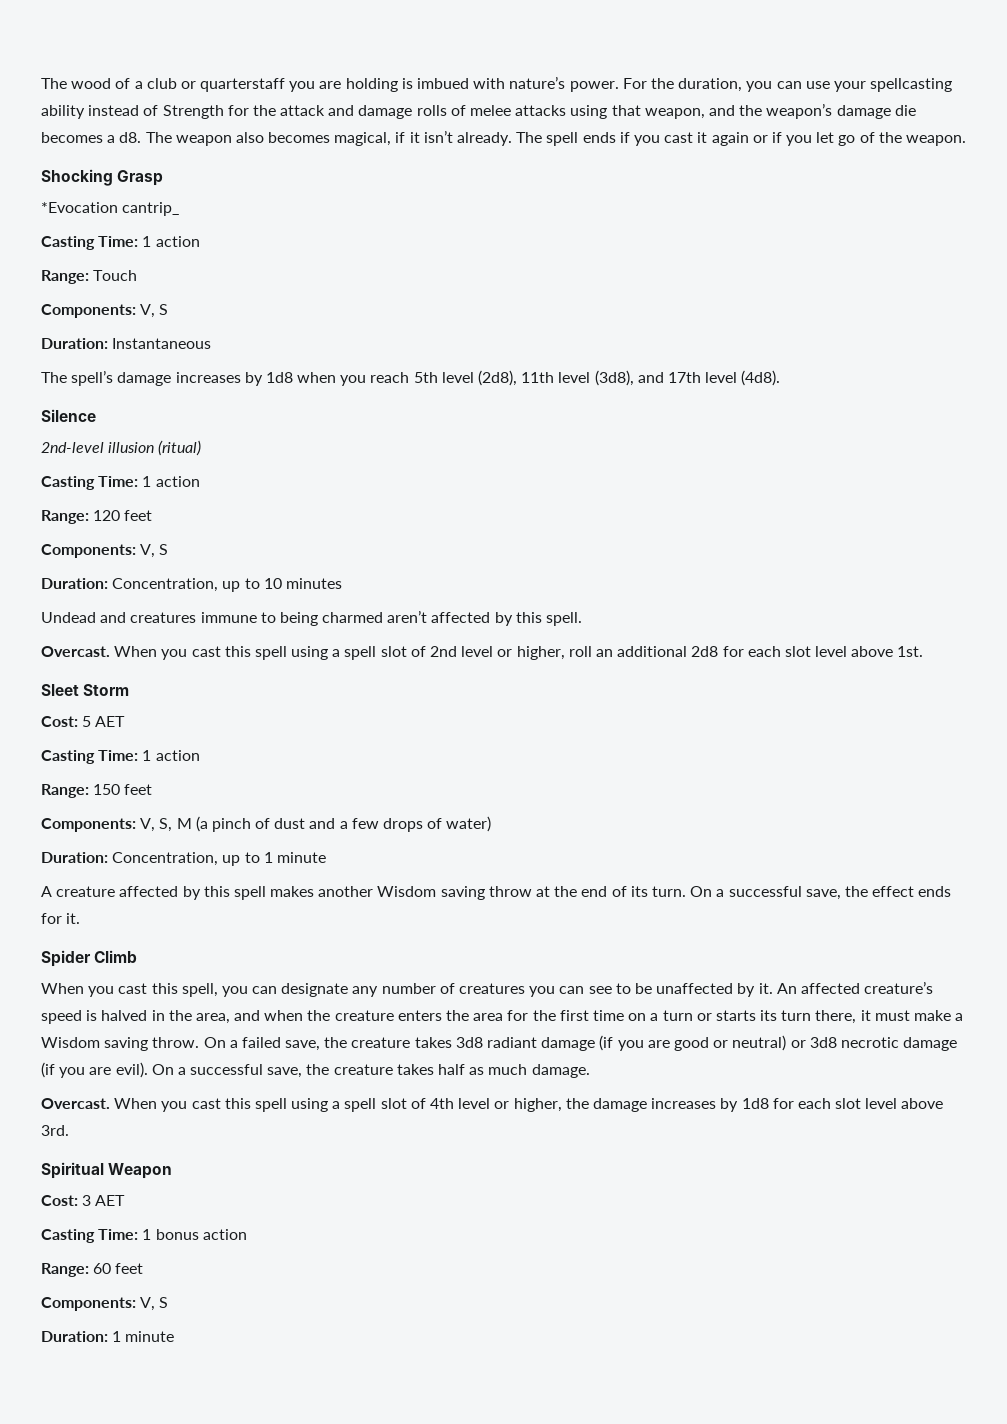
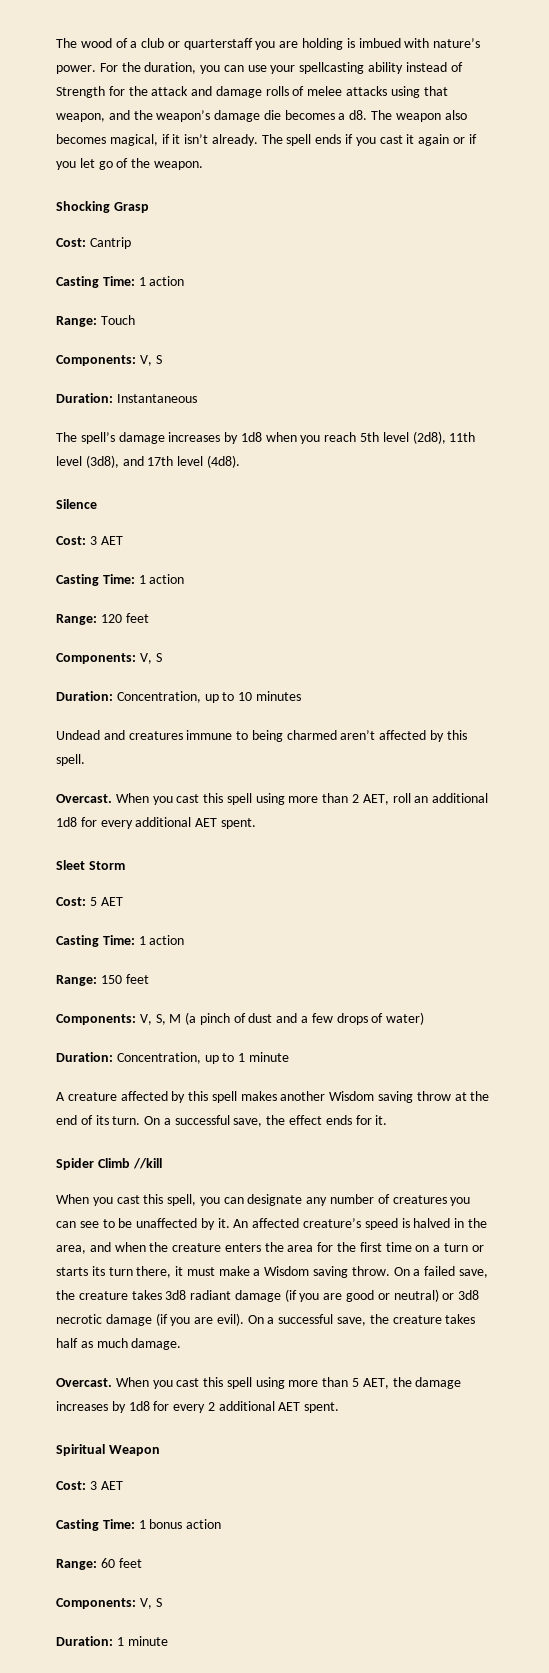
[41,202,180,216] *Evocation cantrip_ -> [56,237,131,249] Cost: Cantrip
[41,440,202,456] 2nd-level illusion (ritual) -> [56,536,123,545] Cost: 3 AET
[332,646,924,660] a spell slot of 2nd level or higher, roll an additional 2d8 for each slot level above 1st. -> [288,793,489,805] [56,817,256,829] more than 2 AET, roll an additional 1d8 for every additional AET spent.
(138, 956) none -> [132,1158,162,1169] //kill
[332,1098,562,1112] a spell slot of 4th level or higher, -> [288,1377,389,1389] more than 5 AET,
[797,1098,944,1109] [41,1125,69,1136] each slot level above 3rd. -> [173,1401,340,1413] every 2 additional AET spent.

